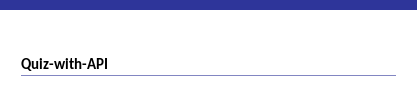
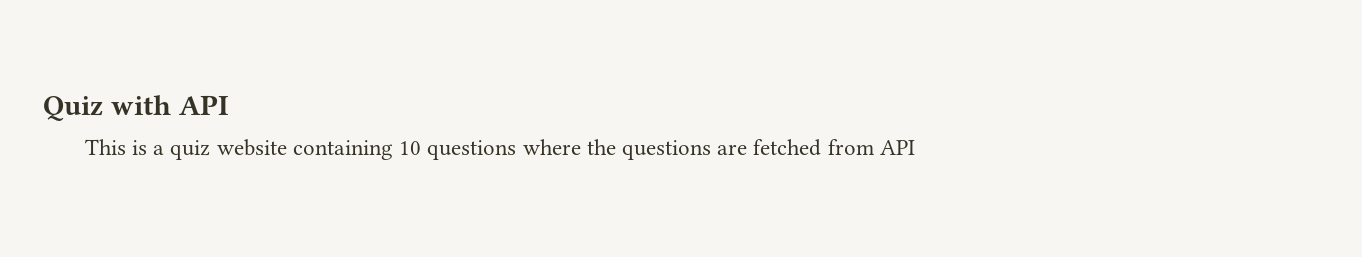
[21,58,108,71] Quiz-with-API -> [43,95,229,121] [84,139,915,160] Quiz with API // This is a quiz website containing 10 questions where the questions are fetched from API

